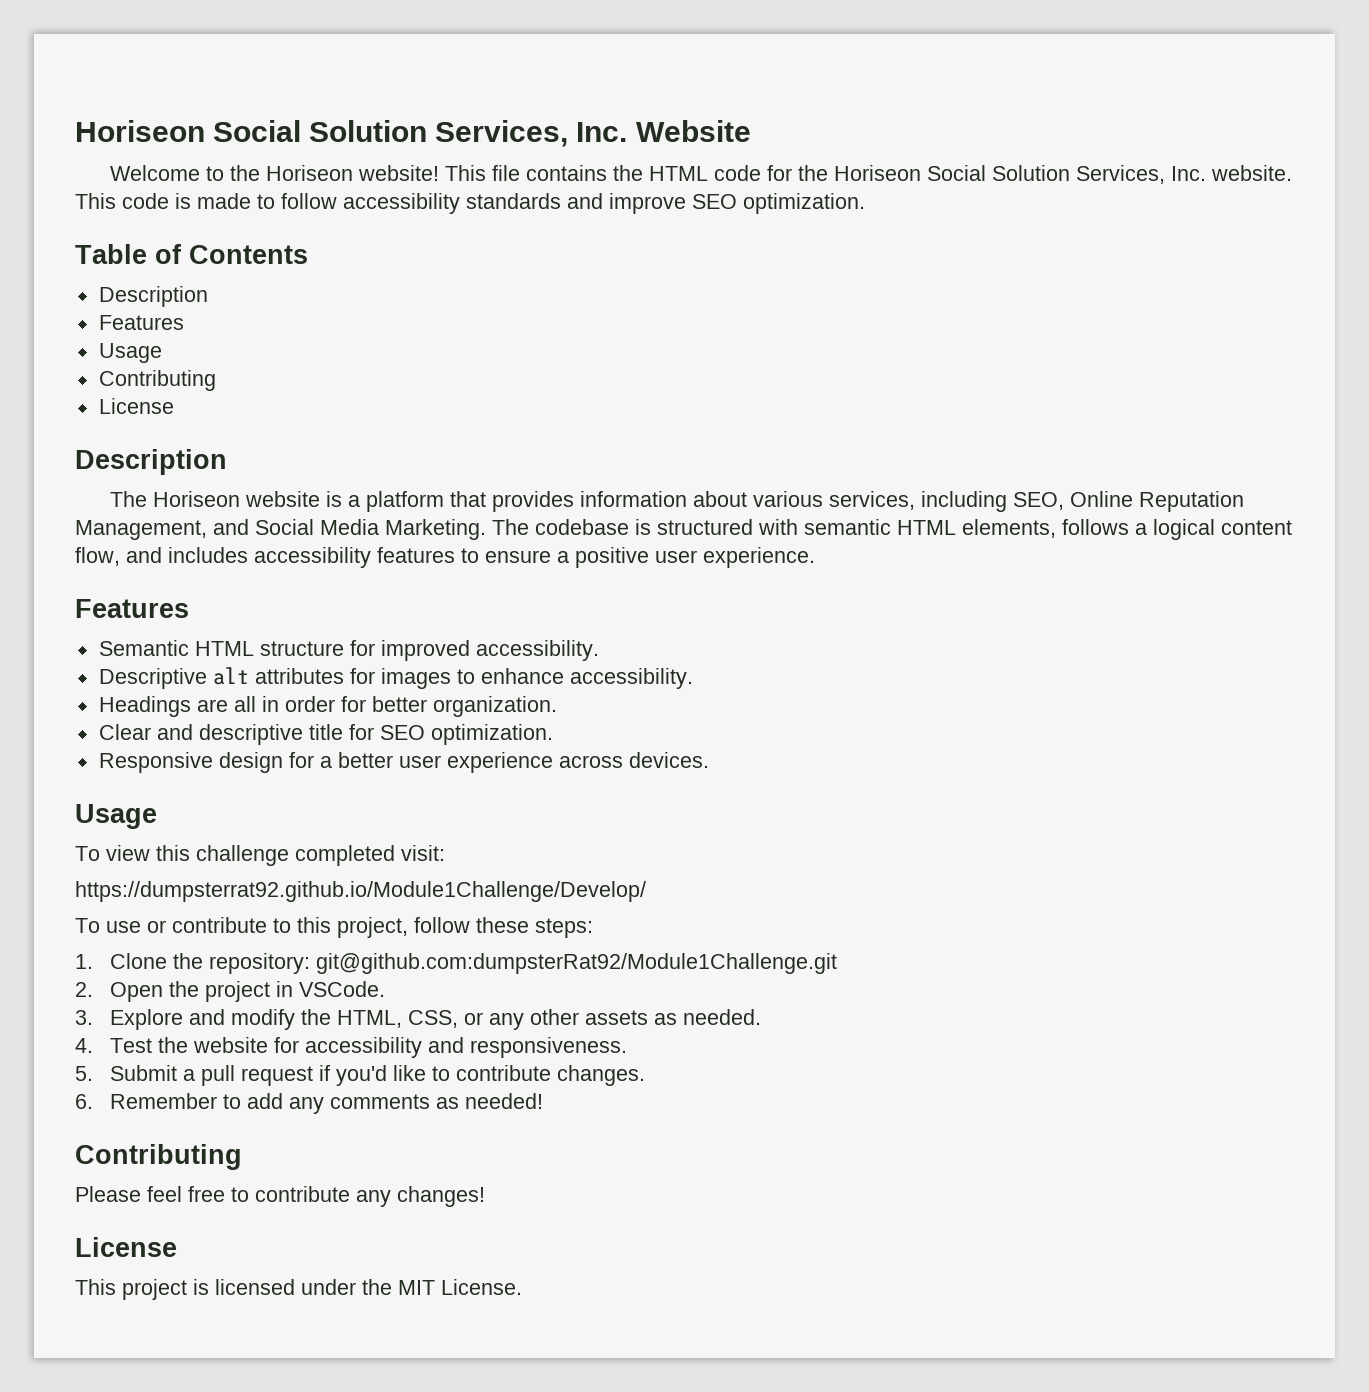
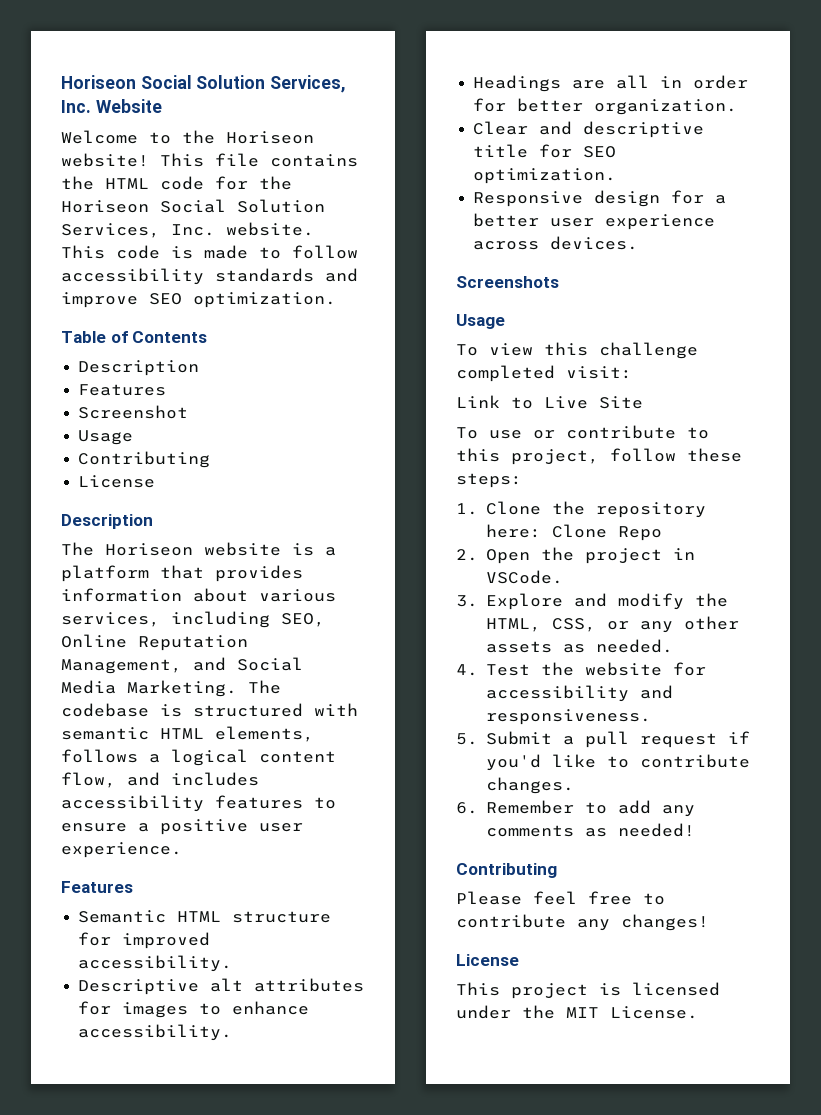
(184, 322) none -> [78,405,189,419] // Screenshot
(709, 760) none -> [456,276,559,288] // Screenshots
[75,881,646,902] https://dumpsterrat92.github.io/Module1Challenge/Develop/ -> [456,395,643,409] Link to Live Site
[209,953,838,974] repository: git@github.com:dumpsterRat92/Module1Challenge.git -> [595,502,706,518] [485,524,662,541] repository here: Clone Repo

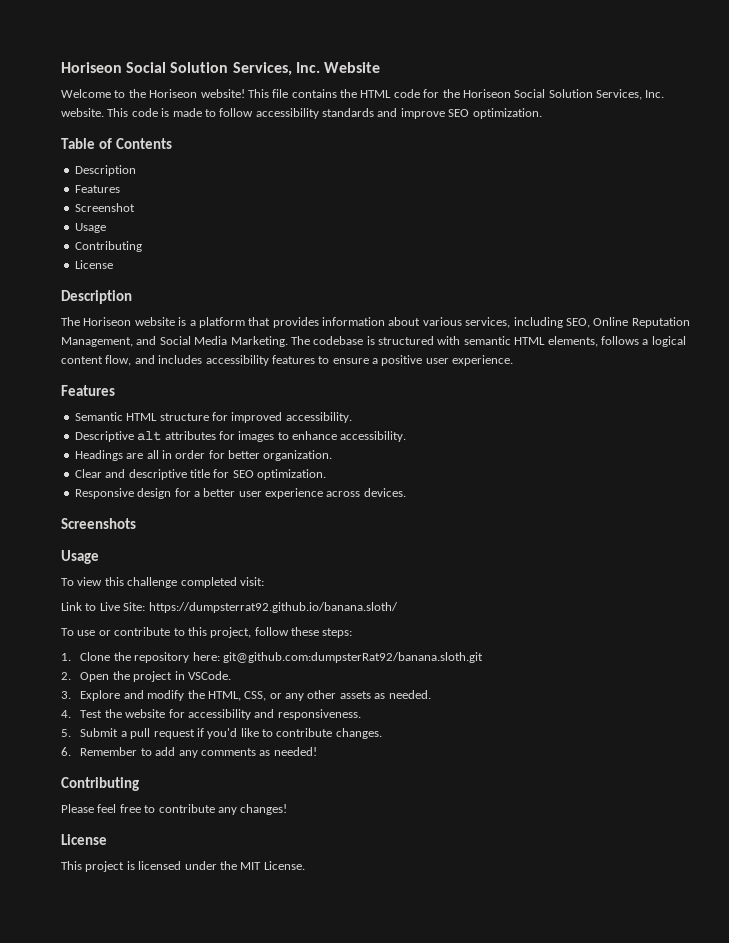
[599,396,643,409] Site -> [123,602,398,613] Site: https://dumpsterrat92.github.io/banana.sloth/
[551,524,662,541] Clone Repo -> [222,652,483,663] git@github.com:dumpsterRat92/banana.sloth.git

